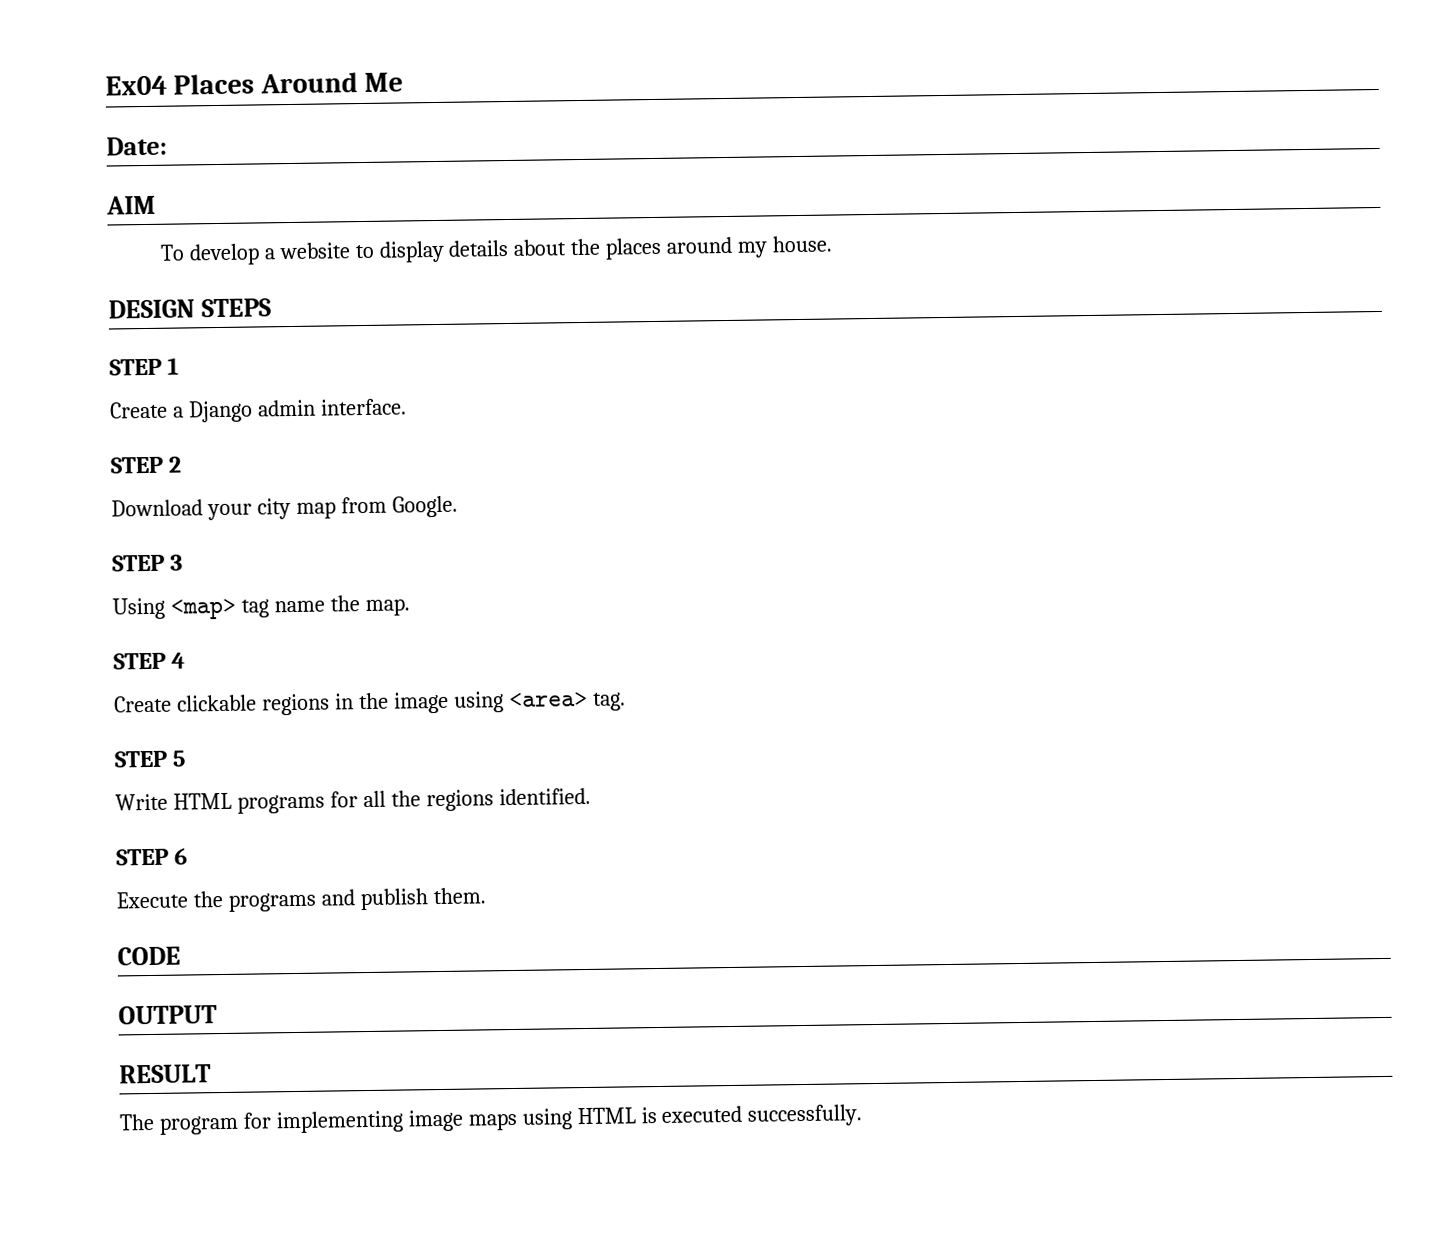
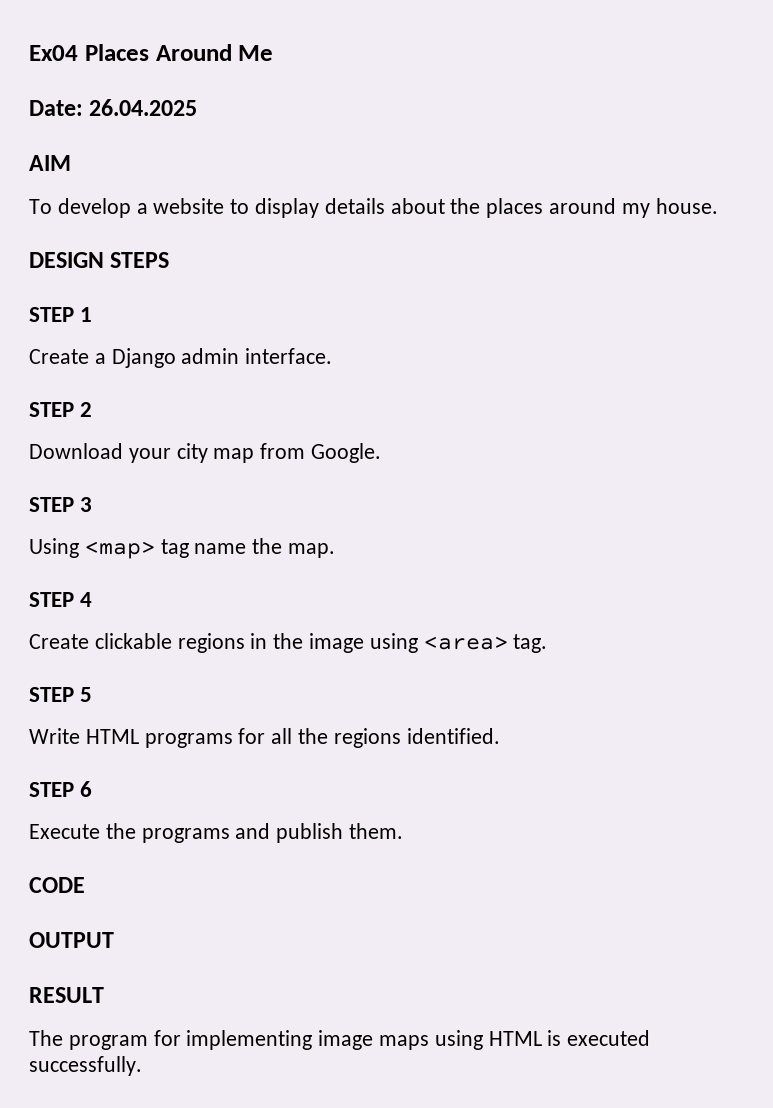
(167, 146) none -> [89,99,198,116] 26.04.2025

